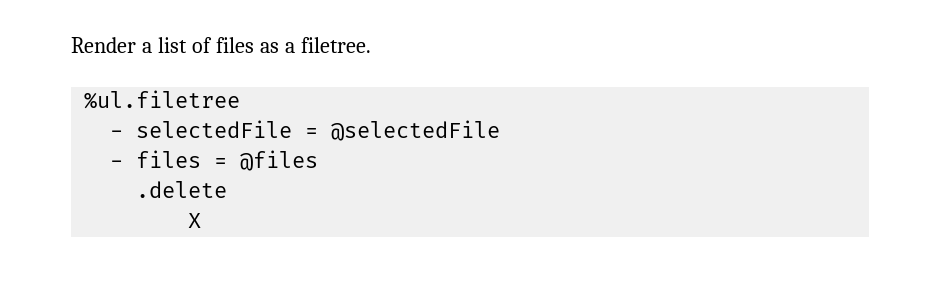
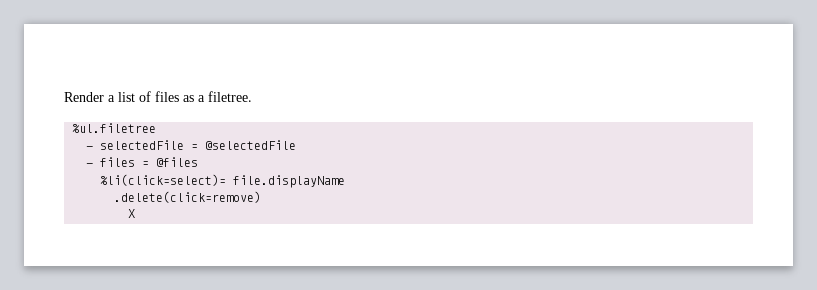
[136,181,228,198] .delete -> [100,174,346,188] [114,191,262,203] %li(click=select)= file.displayName // .delete(click=remove)

